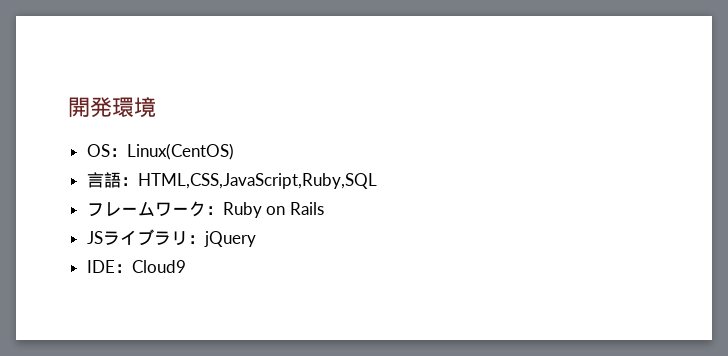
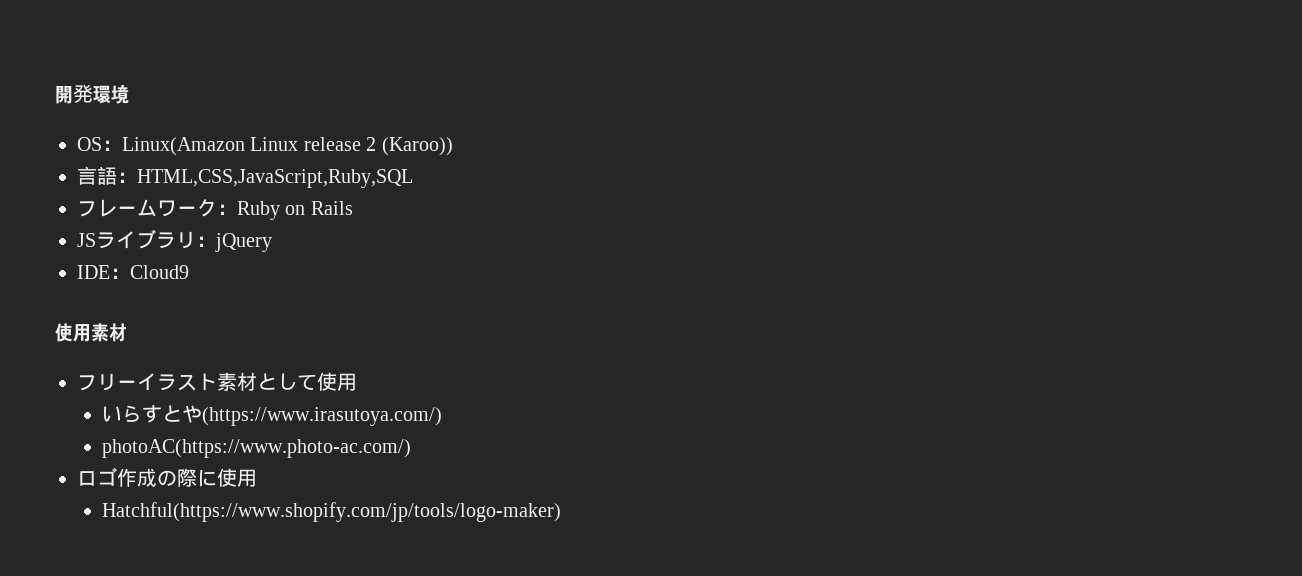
[126,143,234,160] Linux(CentOS) -> [122,137,453,156] Linux(Amazon Linux release 2 (Karoo))
(186, 266) none -> [55,323,127,342] [77,372,357,391] [102,405,443,426] [102,439,412,458] [77,467,257,487] [102,502,562,522] // 使用素材 // フリーイラスト素材として使用 // いらすとや(https://www.irasutoya.com/) // photoAC(https://www.photo-ac.com/) // ロゴ作成の際に使用 // Hatchful(https://www.shopify.com/jp/tools/logo-maker)

